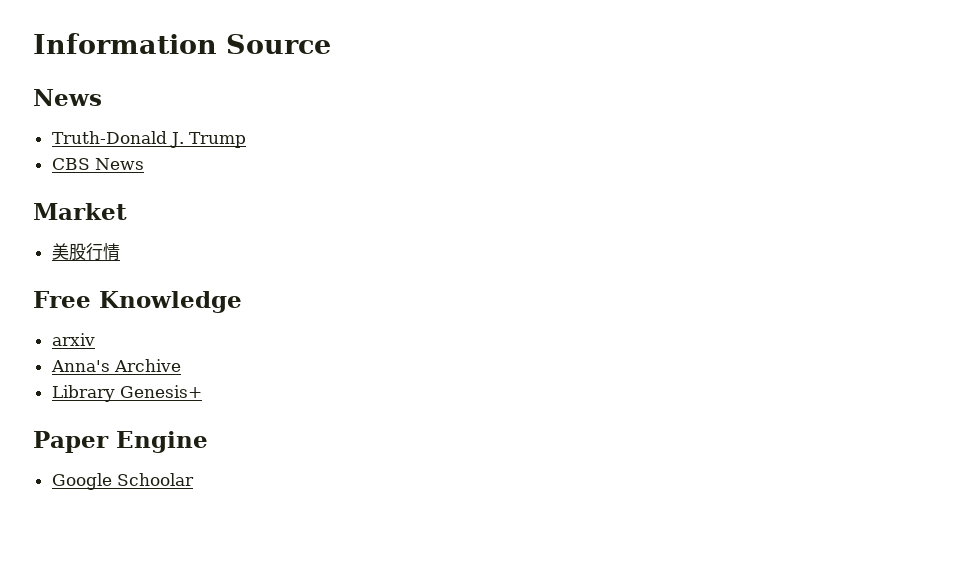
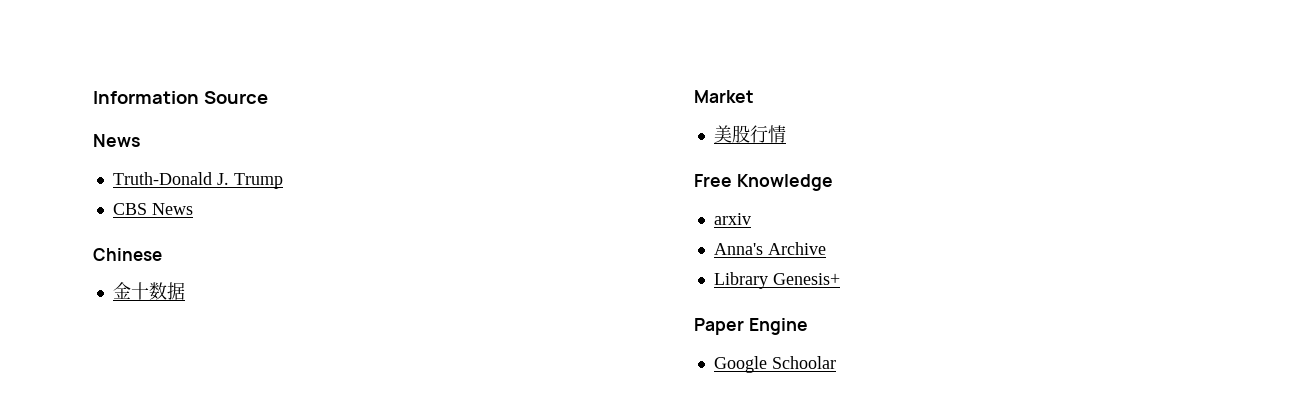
(144, 164) none -> [93,248,162,261] [112,282,185,300] // Chinese // 金十数据

